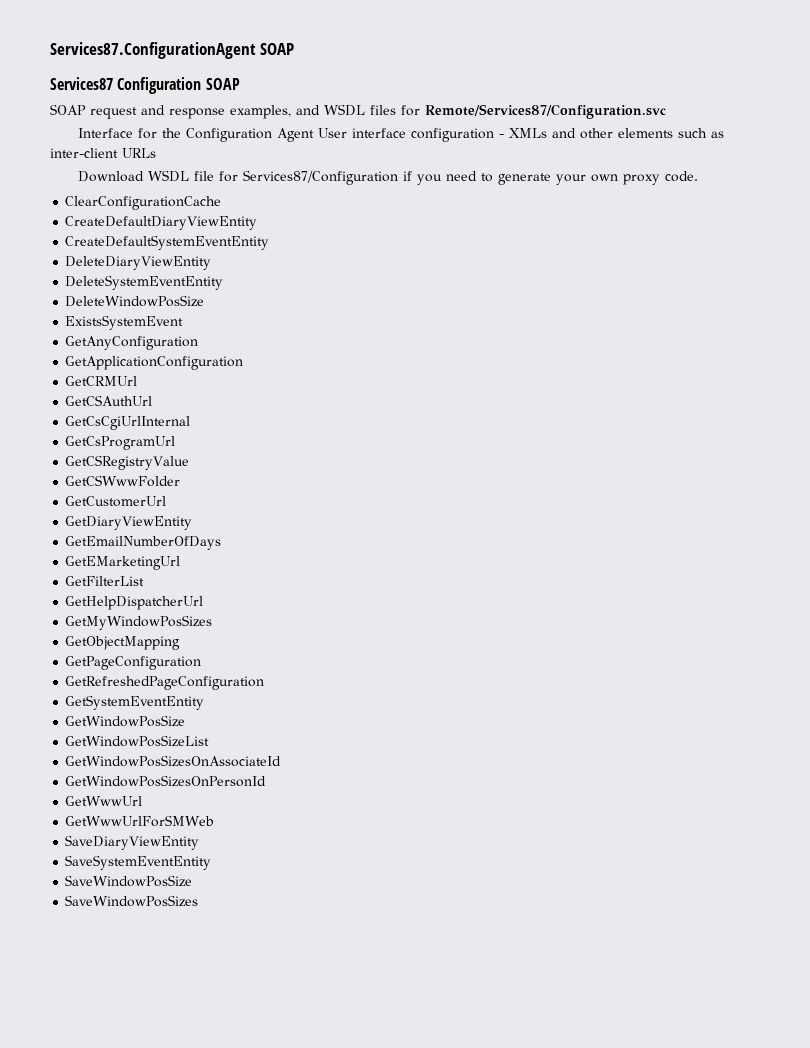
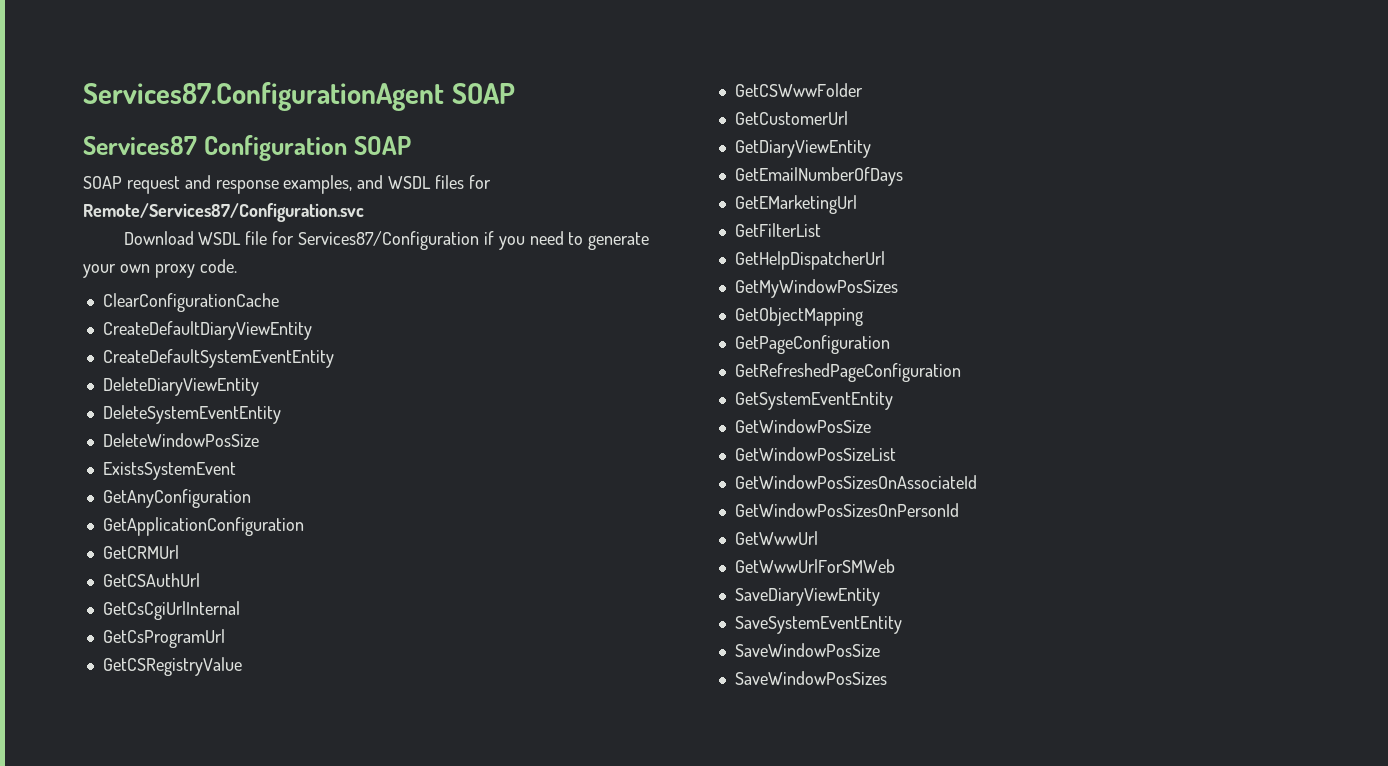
[77,128,724,142] [50,148,156,158] // Interface for the Configuration Agent User interface configuration - XMLs and other elements such as inter-client URLs -> (364, 212) none

